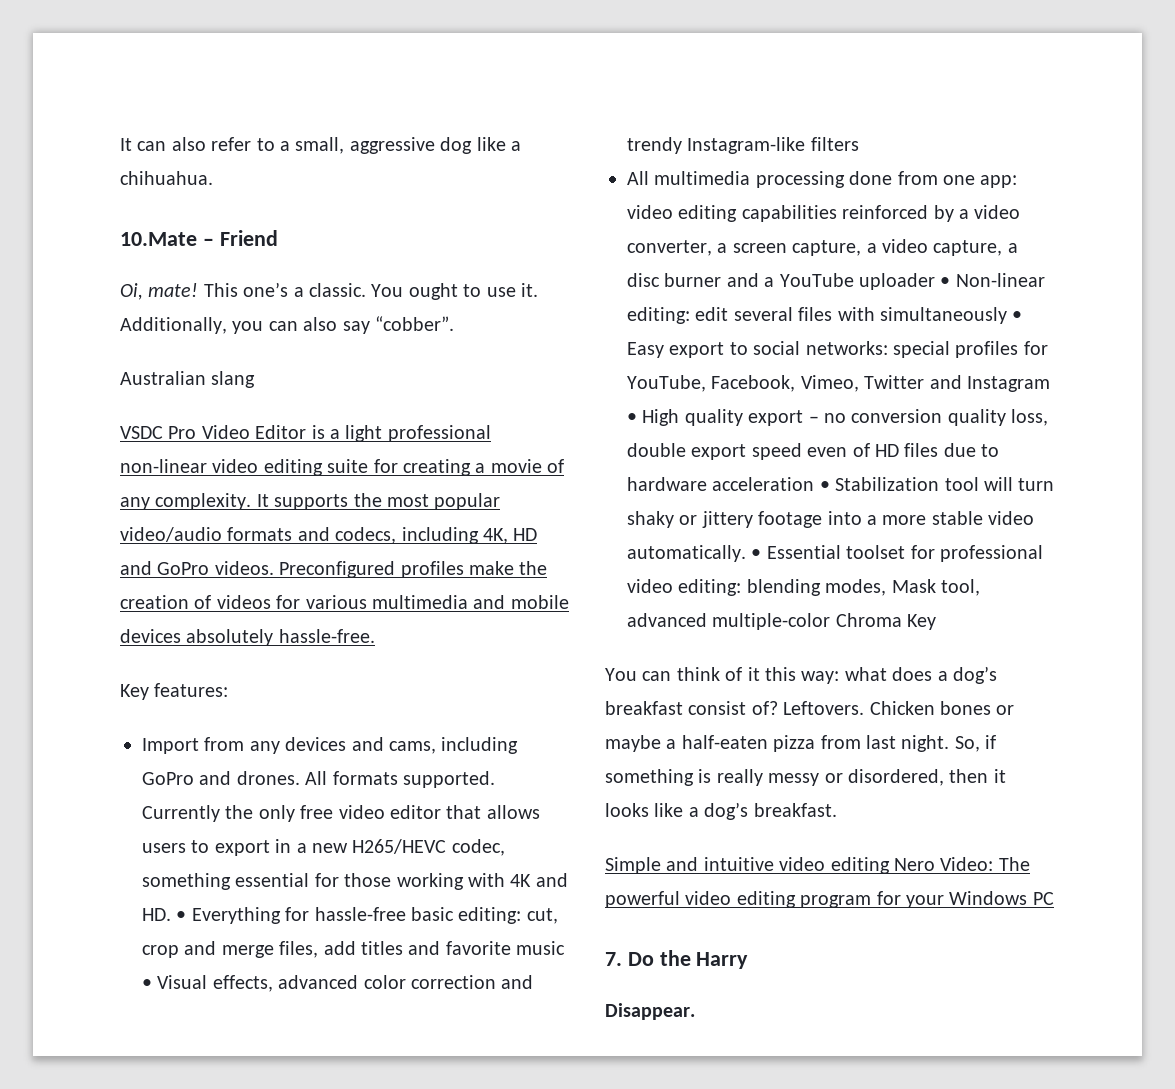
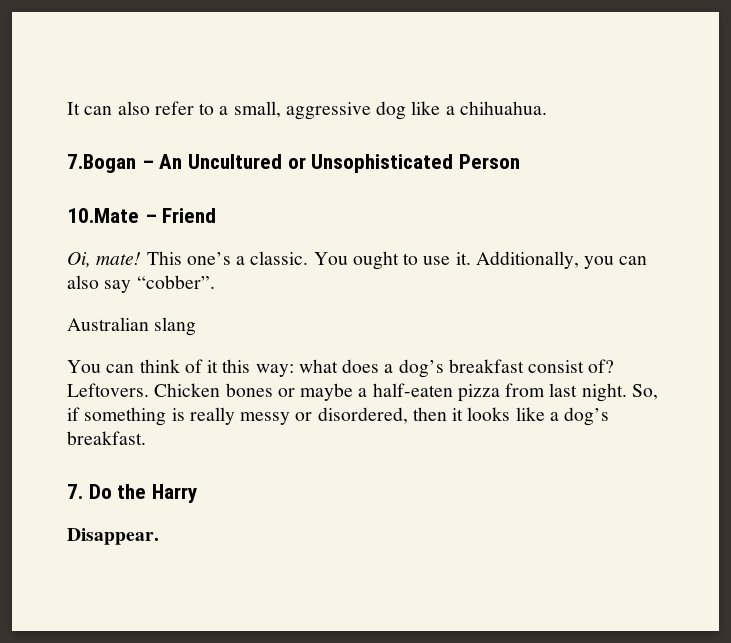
(213, 178) none -> [67,154,521,173] // 7.Bogan – An Uncultured or Unsophisticated Person
[120,425,491,442] [120,459,565,476] [120,493,501,510] [120,527,538,544] [120,561,548,578] [120,595,569,609] [120,629,375,646] [120,683,229,700] [142,737,519,754] [142,771,495,788] [142,805,540,822] [142,839,505,856] [142,873,568,890] [142,907,558,924] [142,941,566,958] [142,975,534,992] [627,137,859,154] [627,171,1018,188] [627,205,1021,222] [627,239,1018,256] [627,273,1045,290] [627,307,1023,324] [627,341,1048,358] [627,375,1050,392] [627,409,1049,426] [627,443,1000,460] [627,477,1055,491] [627,511,1035,528] [627,545,1043,562] [627,579,980,596] [627,613,937,630] // VSDC Pro Video Editor is a light professional non-linear video editing suite for creating a movie of any complexity. It supports the most popular video/audio formats and codecs, including 4K, HD and GoPro videos. Preconfigured profiles make the creation of videos for various multimedia and mobile devices absolutely hassle-free. // Key features: // Import from any devices and cams, including GoPro and drones. All formats supported. Сurrently the only free video editor that allows users to export in a new H265/HEVC codec, something essential for those working with 4K and HD. • Everything for hassle-free basic editing: cut, crop and merge files, add titles and favorite music • Visual effects, advanced color correction and trendy Instagram-like filters // All multimedia processing done from one app: video editing capabilities reinforced by a video converter, a screen capture, a video capture, a disc burner and a YouTube uploader • Non-linear editing: edit several files with simultaneously • Easy export to social networks: special profiles for YouTube, Facebook, Vimeo, Twitter and Instagram • High quality export – no conversion quality loss, double export speed even of HD files due to hardware acceleration • Stabilization tool will turn shaky or jittery footage into a more stable video automatically. • Essential toolset for professional video editing: blending modes, Mask tool, advanced multiple-color Chroma Key -> (197, 326) none
[605,857,1030,874] [605,891,1054,908] // Simple and intuitive video editing Nero Video: The powerful video editing program for your Windows PC -> (146, 438) none

